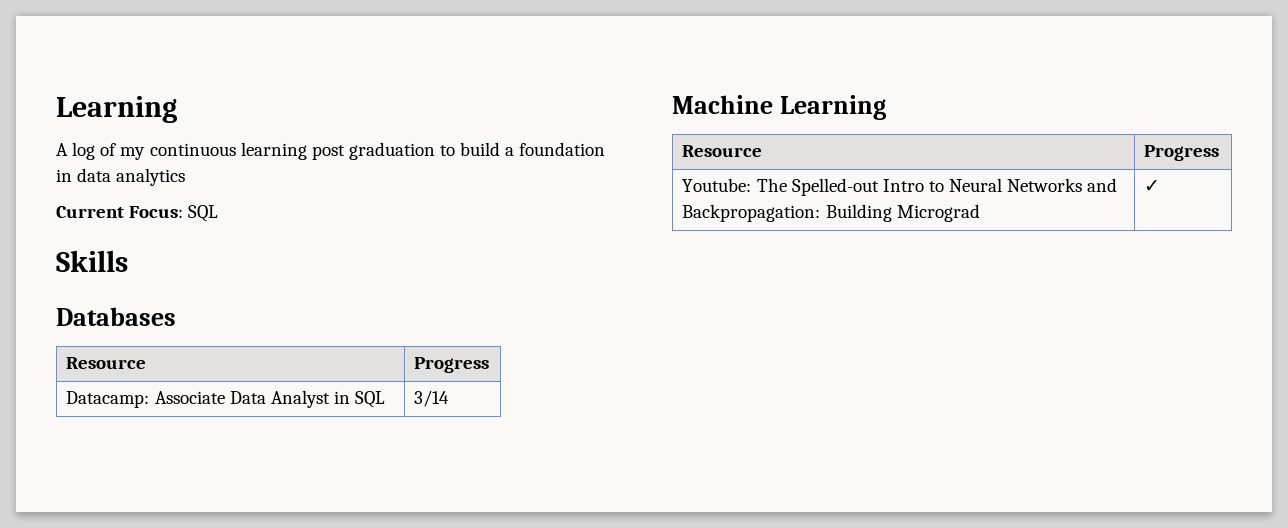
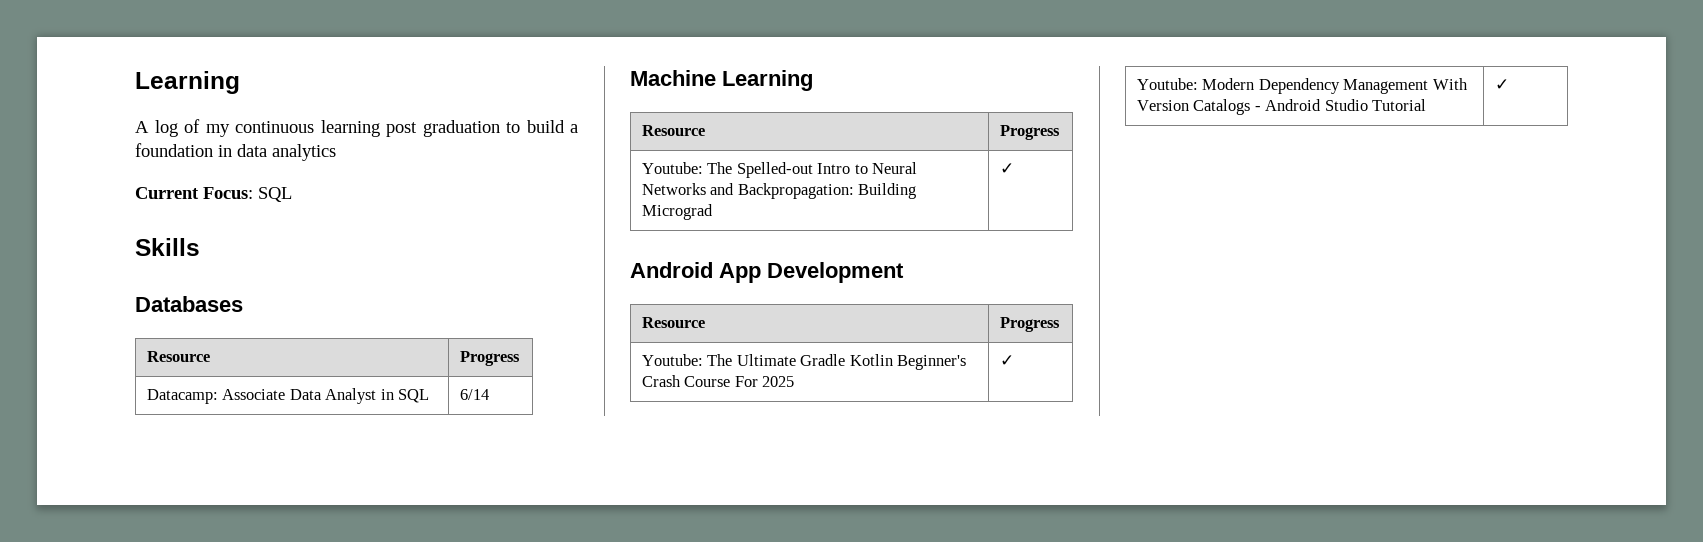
[414,390,450,407] 3/14 -> [459,389,489,400] 6/14
(1161, 186) none -> [630,262,904,283] [641,317,705,328] [999,317,1060,332] [641,354,967,370] [641,375,795,387] [999,355,1014,366] [1136,78,1468,94] [1136,99,1427,115] [1494,79,1509,90] // Android App Development // Resource | Progress // Youtube: The Ultimate Gradle Kotlin Beginner's Crash Course For 2025 | ✓ // Youtube: Modern Dependency Management With Version Catalogs - Android Studio Tutorial | ✓

